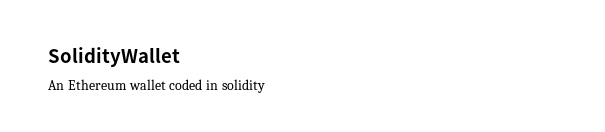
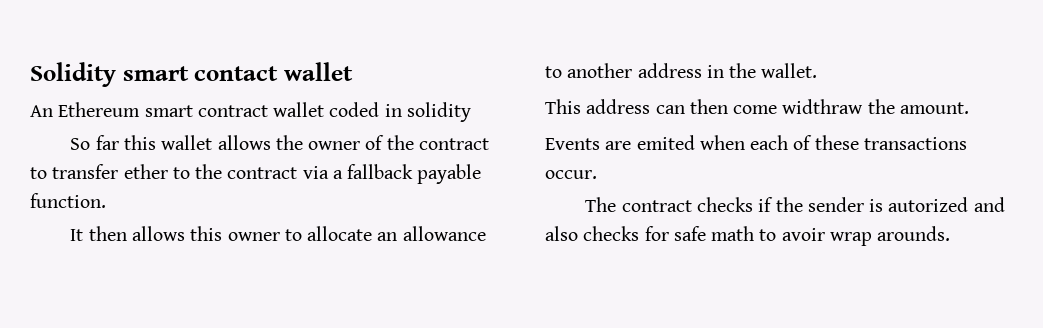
[48,47,180,67] SolidityWallet -> [30,62,353,87] Solidity smart contact wallet
(127, 84) none -> [144,105,268,117] smart contract
(265, 86) none -> [70,135,489,150] [30,164,482,184] [30,193,106,208] [70,226,486,241] [545,63,818,78] [545,99,969,114] [545,135,967,150] [545,170,597,179] [585,197,1005,212] [545,226,951,246] // So far this wallet allows the owner of the contract to transfer ether to the contract via a fallback payable function. // It then allows this owner to allocate an allowance to another address in the wallet. // This address can then come widthraw the amount. // Events are emited when each of these transactions occur. // The contract checks if the sender is autorized and also checks for safe math to avoir wrap arounds.

